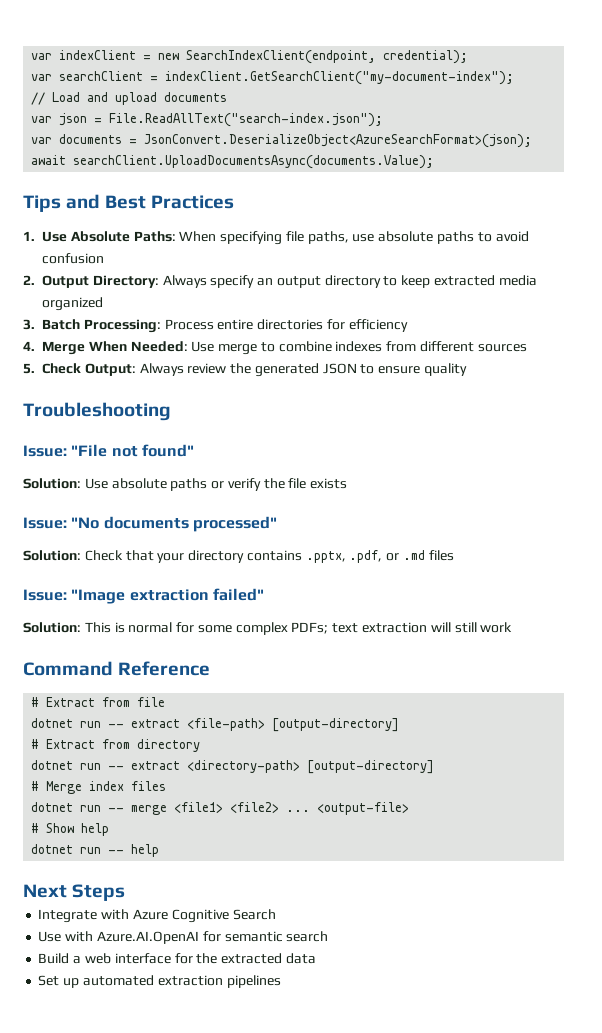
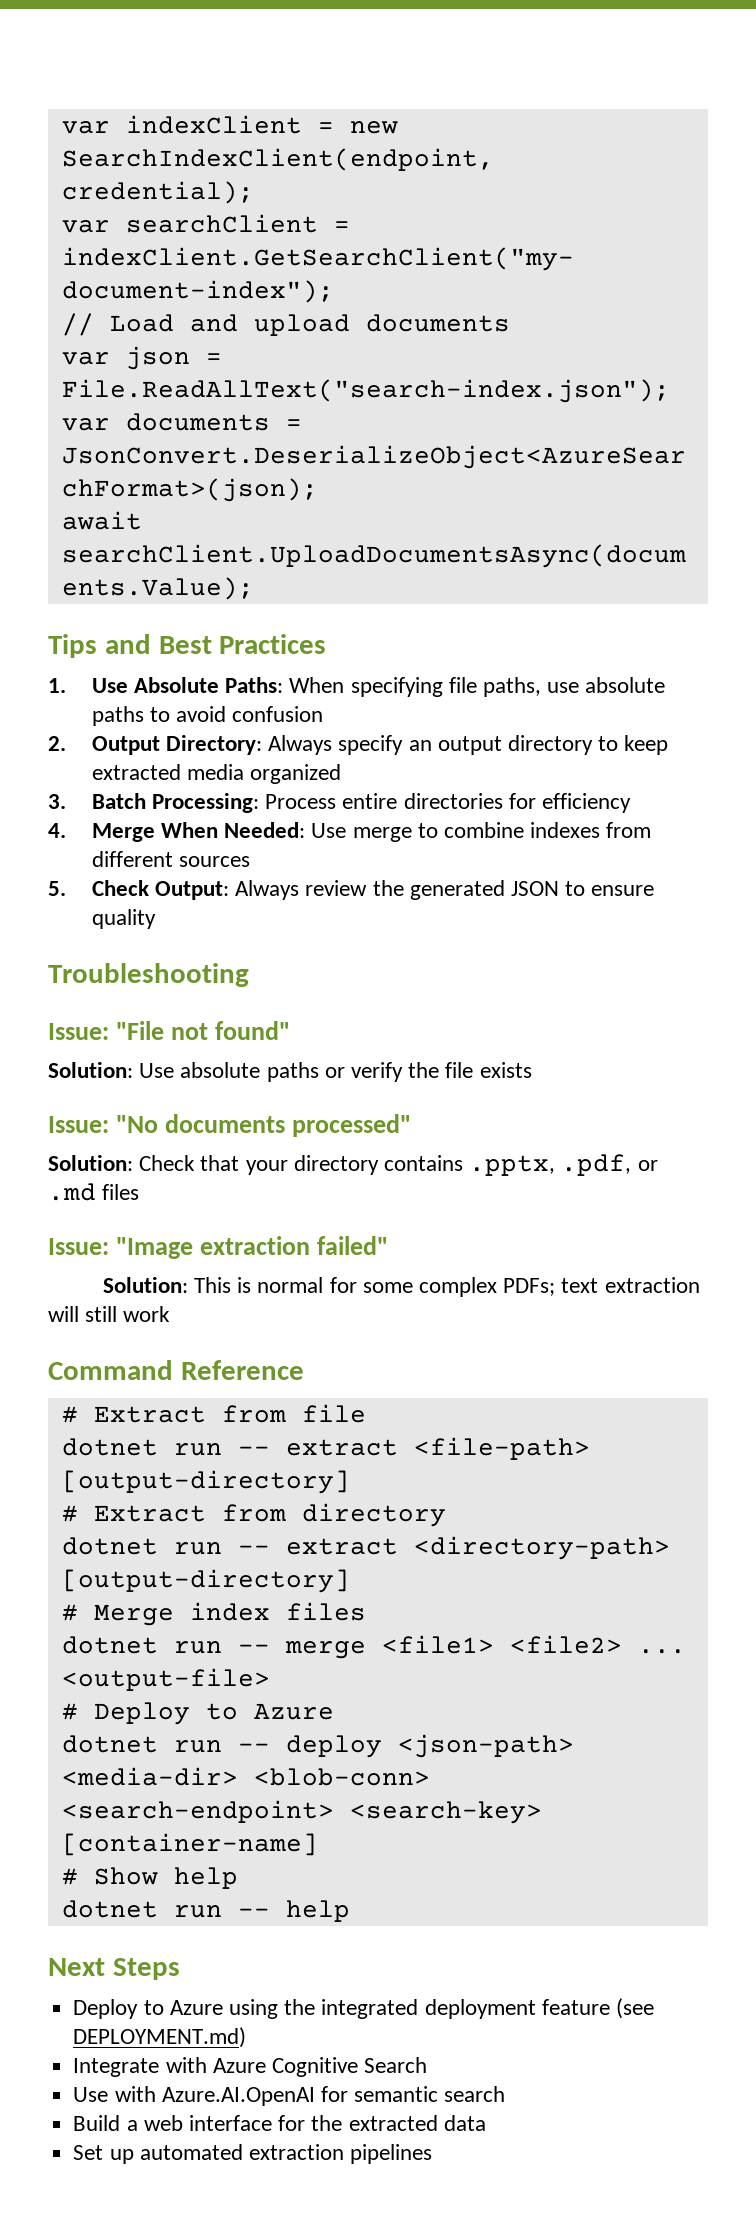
(410, 808) none -> [61,1702,334,1725] [61,1734,574,1758] [61,1767,430,1786] [61,1800,542,1824] [61,1833,318,1856] // # Deploy to Azure // dotnet run -- deploy <json-path> <media-dir> <blob-conn> <search-endpoint> <search-key> [container-name]
(126, 892) none -> [73,1998,654,2019] [73,2027,247,2048] // Deploy to Azure using the integrated deployment feature (see DEPLOYMENT.md)

